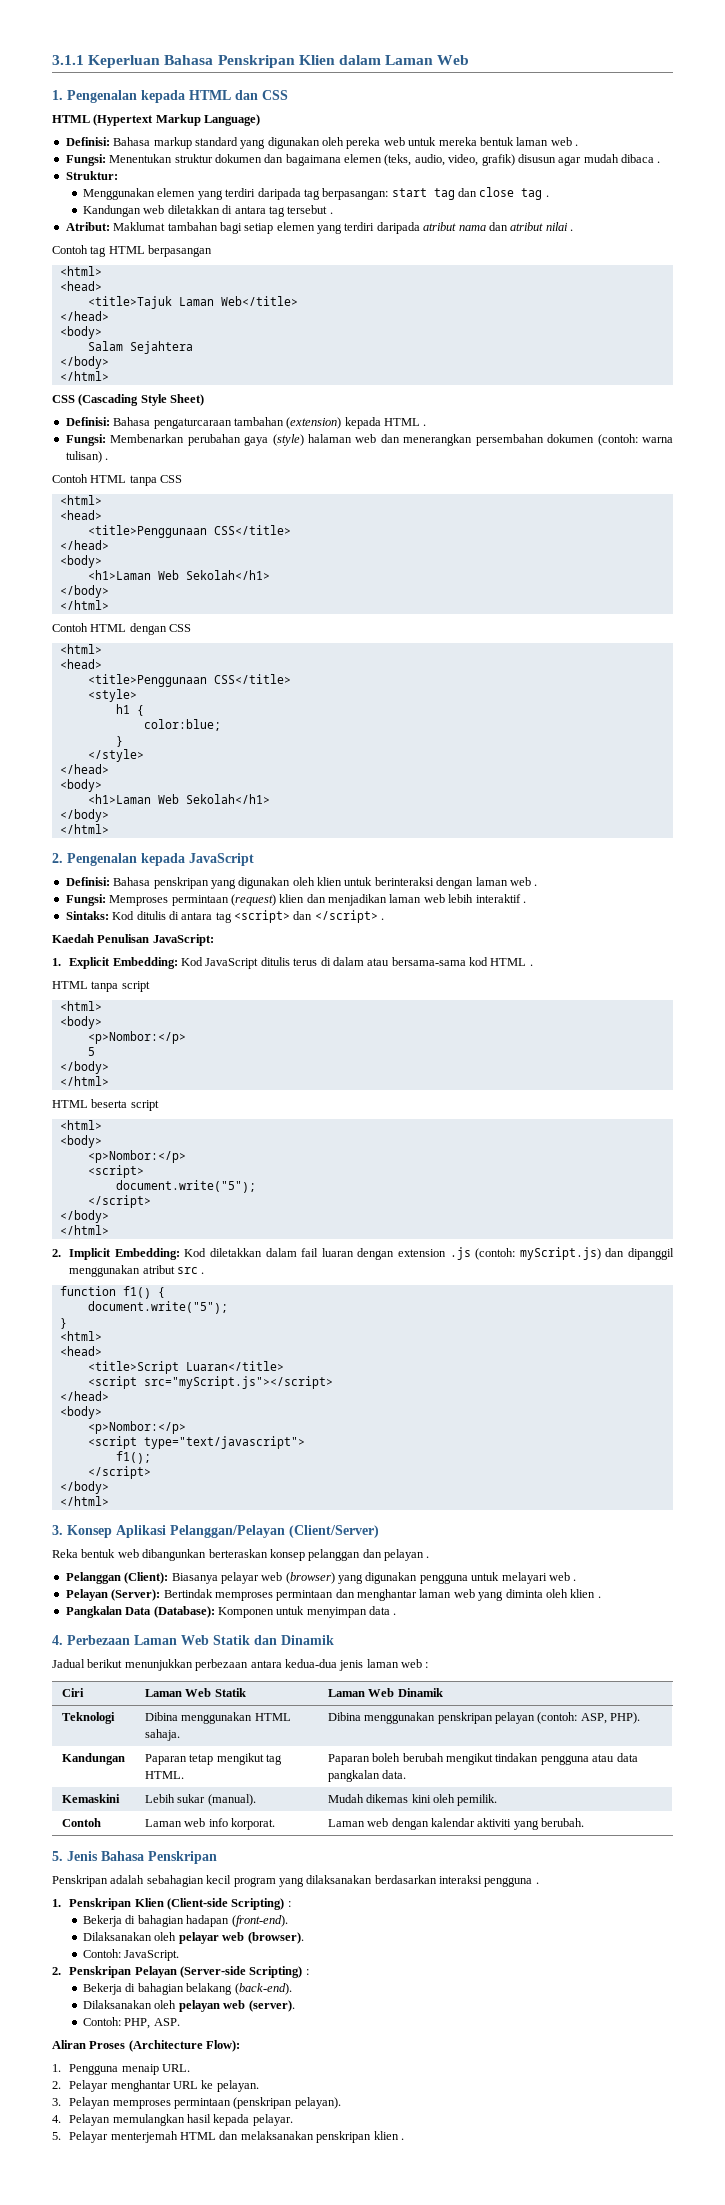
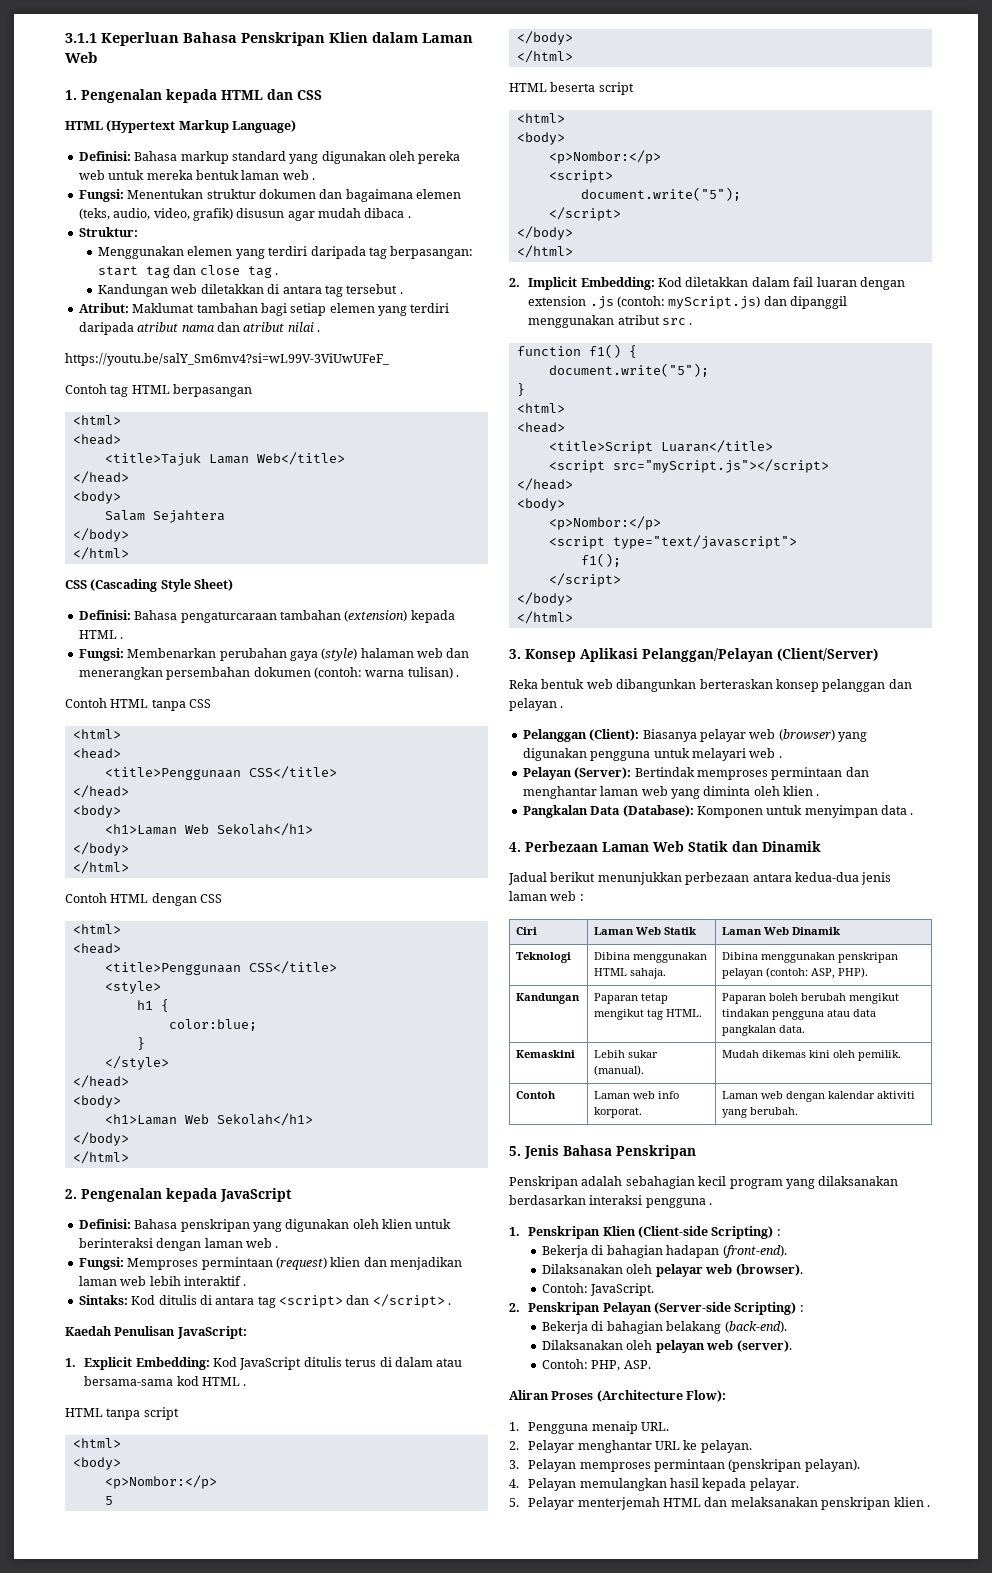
(573, 230) none -> [65,353,389,366] // https://youtu.be/salY_Sm6mv4?si=wL99V-3ViUwUFeF_

